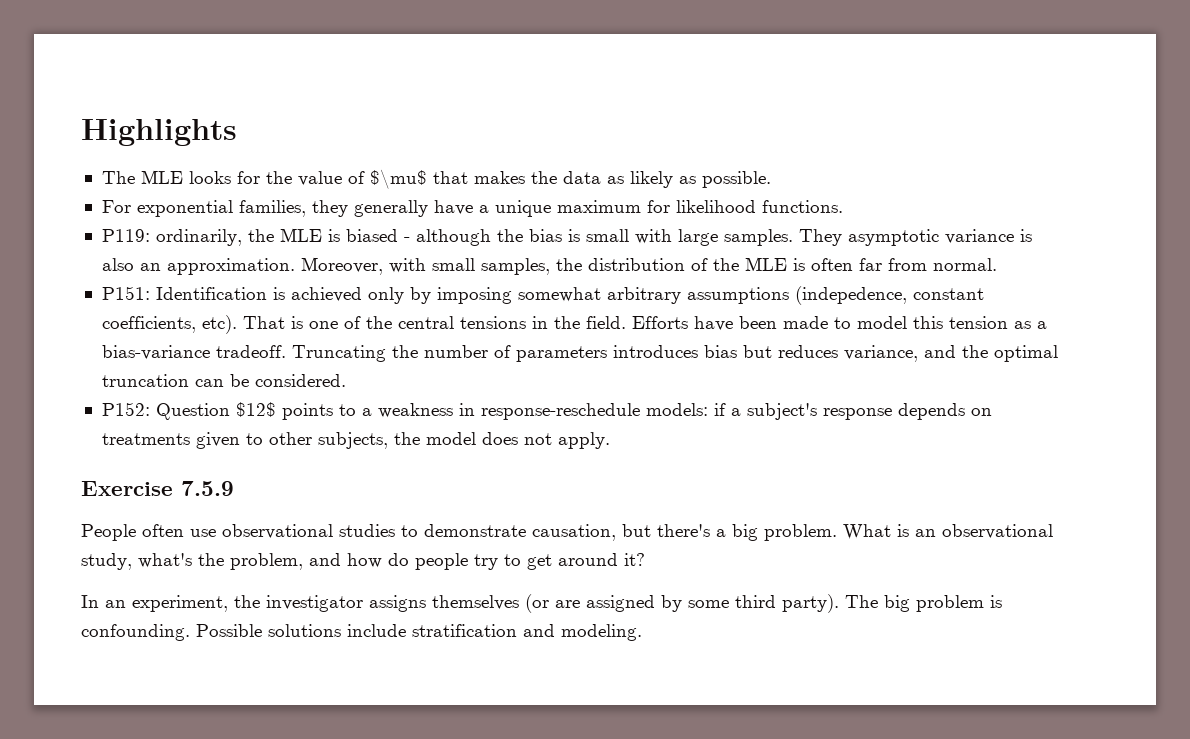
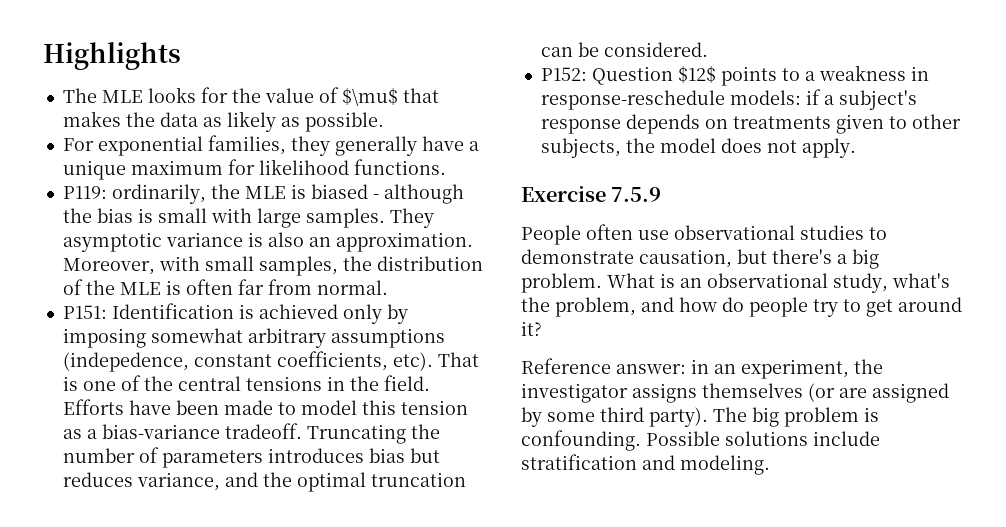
[81,595,99,608] In -> [521,358,709,374] Reference answer: in

